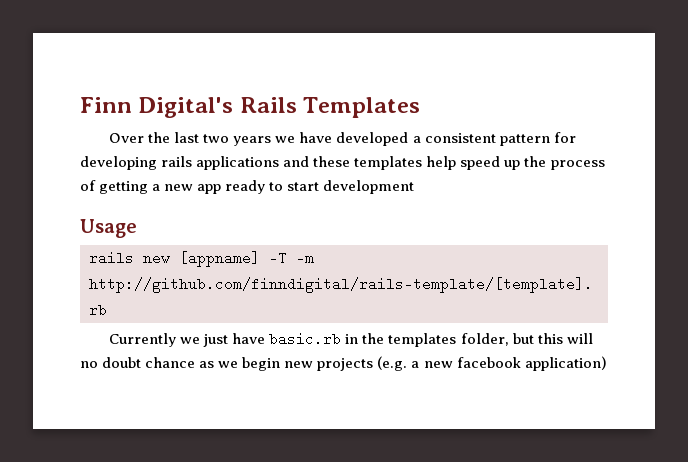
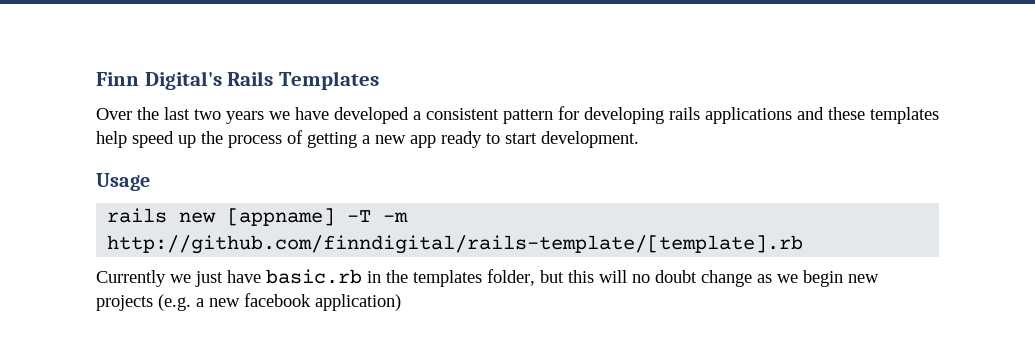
[323,180,415,194] development -> [541,131,639,148] development.
[145,357,196,368] chance -> [701,270,752,287] change

